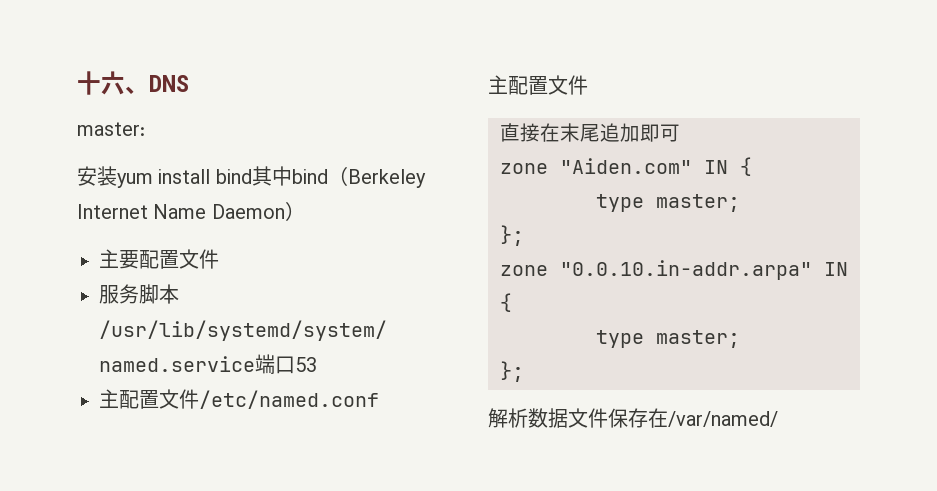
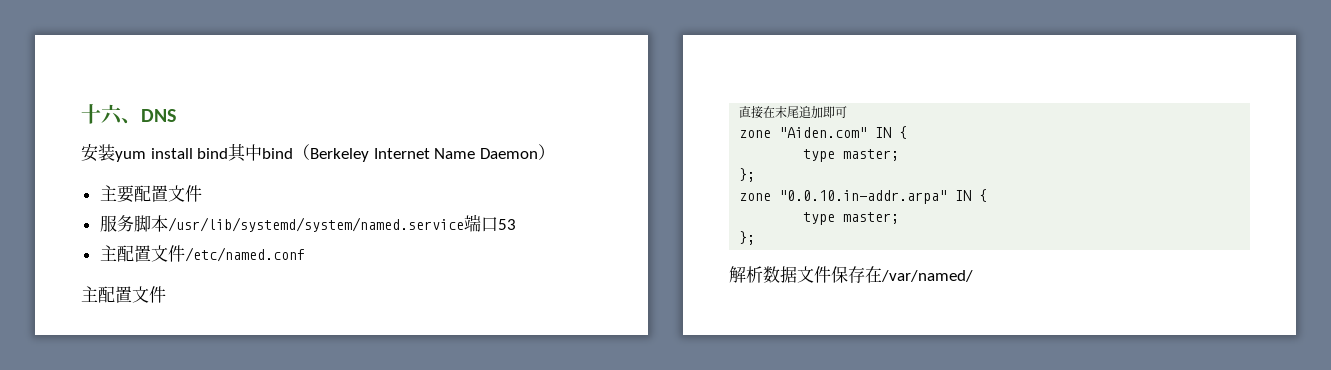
[77,122,145,136] // master: -> (176, 115) none

